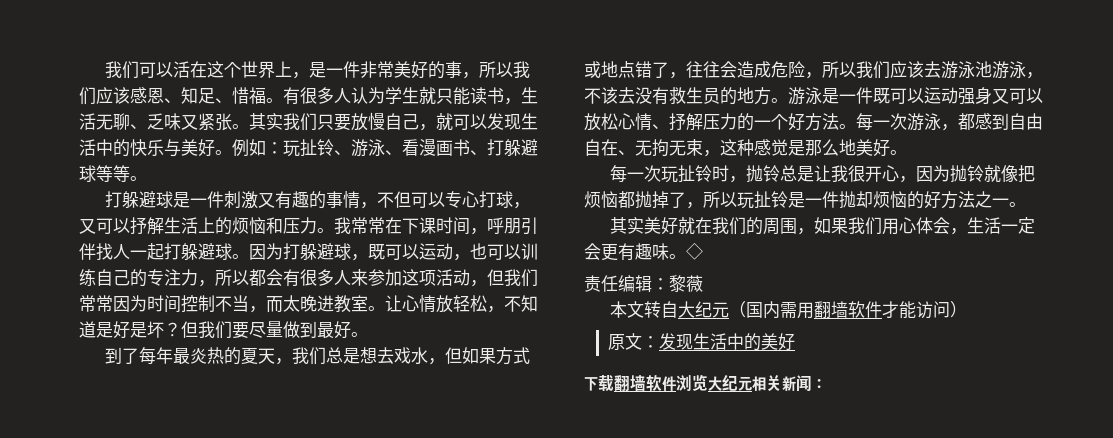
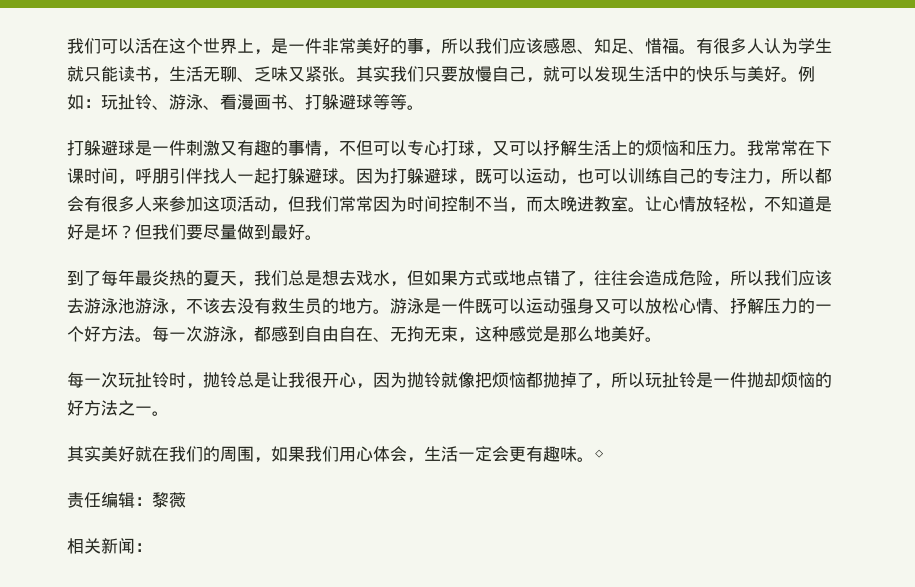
[609,301,967,319] [608,333,796,351] [584,374,752,392] 本文转自大纪元（国内需用翻墙软件才能访问） // 原文：发现生活中的美好 // 下载翻墙软件浏览大纪元 -> (186, 500) none

